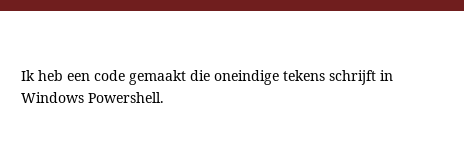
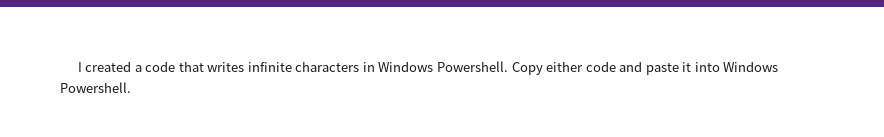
[21,70,393,85] Ik heb een code gemaakt die oneindige tekens schrijft in -> [77,61,720,75] I created a code that writes infinite characters in Windows Powershell. Copy either code and paste it into

